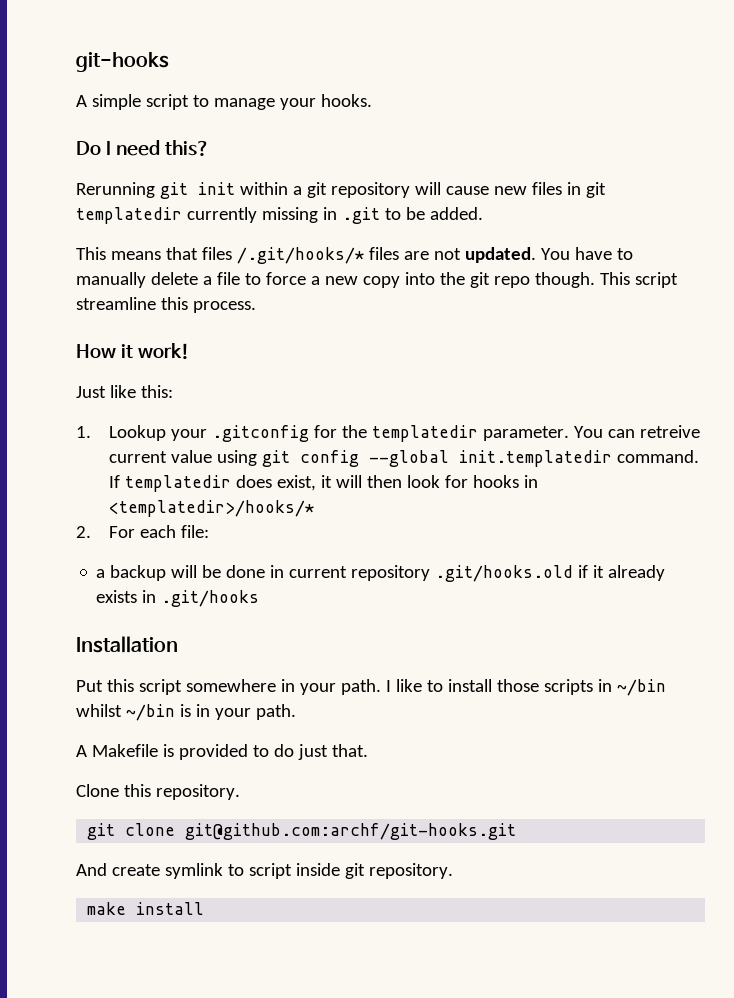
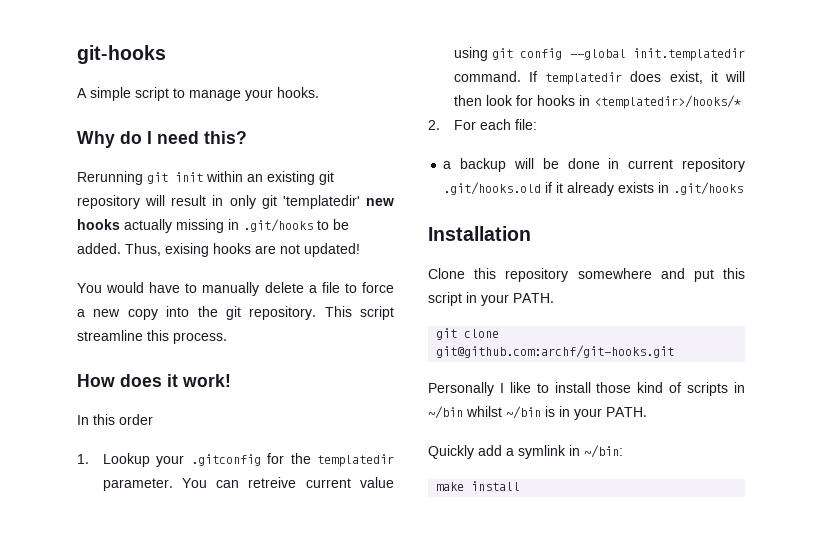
[76,141,101,155] Do -> [77,131,142,148] Why do
[292,186,302,195] a -> [247,171,315,185] an existing
[445,182,606,198] [76,207,257,224] cause new files in git templatedir currently -> [171,195,394,209] [77,219,172,233] result in only git 'templatedir' new hooks actually
[341,207,380,224] .git -> [243,219,313,232] .git/hooks
[76,247,570,264] // This means that files /.git/hooks/* files are not updated. You -> [125,243,360,257] [77,282,145,293] Thus, exising hooks are not updated! // You would
[493,272,595,288] repo though. -> [249,306,317,320] repository.
(116, 351) none -> [120,374,162,387] does
[76,385,173,398] Just like this: -> [77,414,153,425] In this order
[76,680,103,692] Put -> [428,268,714,282] Clone this repository somewhere and put
[185,679,381,695] somewhere in your path. -> [466,292,554,306] [436,328,500,340] [436,345,675,358] [428,382,494,396] in your PATH. // git clone git@github.com:archf/git-hooks.git // Personally
(539, 685) none -> [637,382,682,393] kind of
[255,704,296,720] [76,744,368,760] [76,784,240,800] [87,823,517,840] [76,863,453,879] path. // A Makefile is provided to do just that. // Clone this repository. // git clone git@github.com:archf/git-hooks.git // And create symlink to script inside git repository. -> [606,407,647,417] [428,445,623,459] PATH. // Quickly add a symlink in ~/bin:

